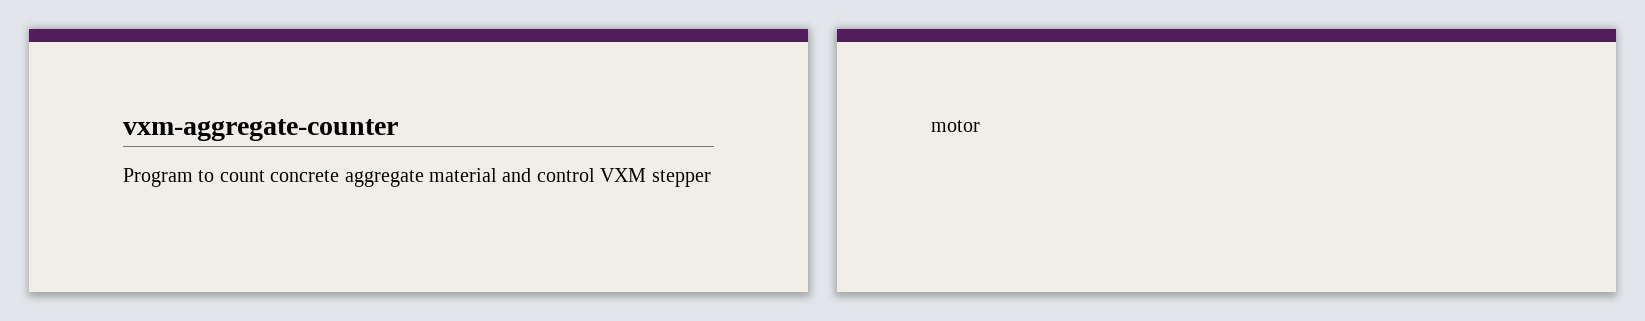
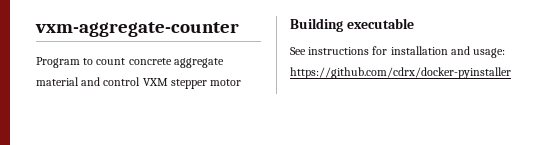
(980, 126) none -> [290,18,414,32] [290,46,506,58] [290,67,511,79] // Building executable // See instructions for installation and usage: https://github.com/cdrx/docker-pyinstaller

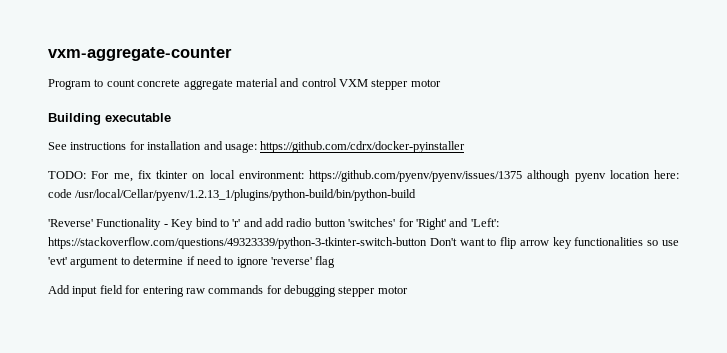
(511, 73) none -> [48,170,679,182] [48,189,417,201] [48,218,499,230] [48,237,680,249] [48,256,336,268] [48,285,408,297] // TODO: For me, fix tkinter on local environment: https://github.com/pyenv/pyenv/issues/1375 although pyenv location here: code /usr/local/Cellar/pyenv/1.2.13_1/plugins/python-build/bin/python-build // 'Reverse' Functionality - Key bind to 'r' and add radio button 'switches' for 'Right' and 'Left': https://stackoverflow.com/questions/49323339/python-3-tkinter-switch-button Don't want to flip arrow key functionalities so use 'evt' argument to determine if need to ignore 'reverse' flag // Add input field for entering raw commands for debugging stepper motor

